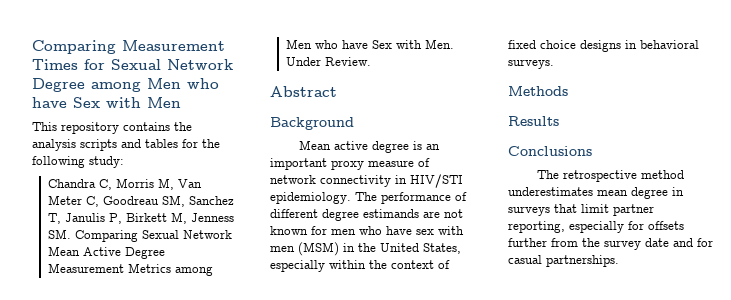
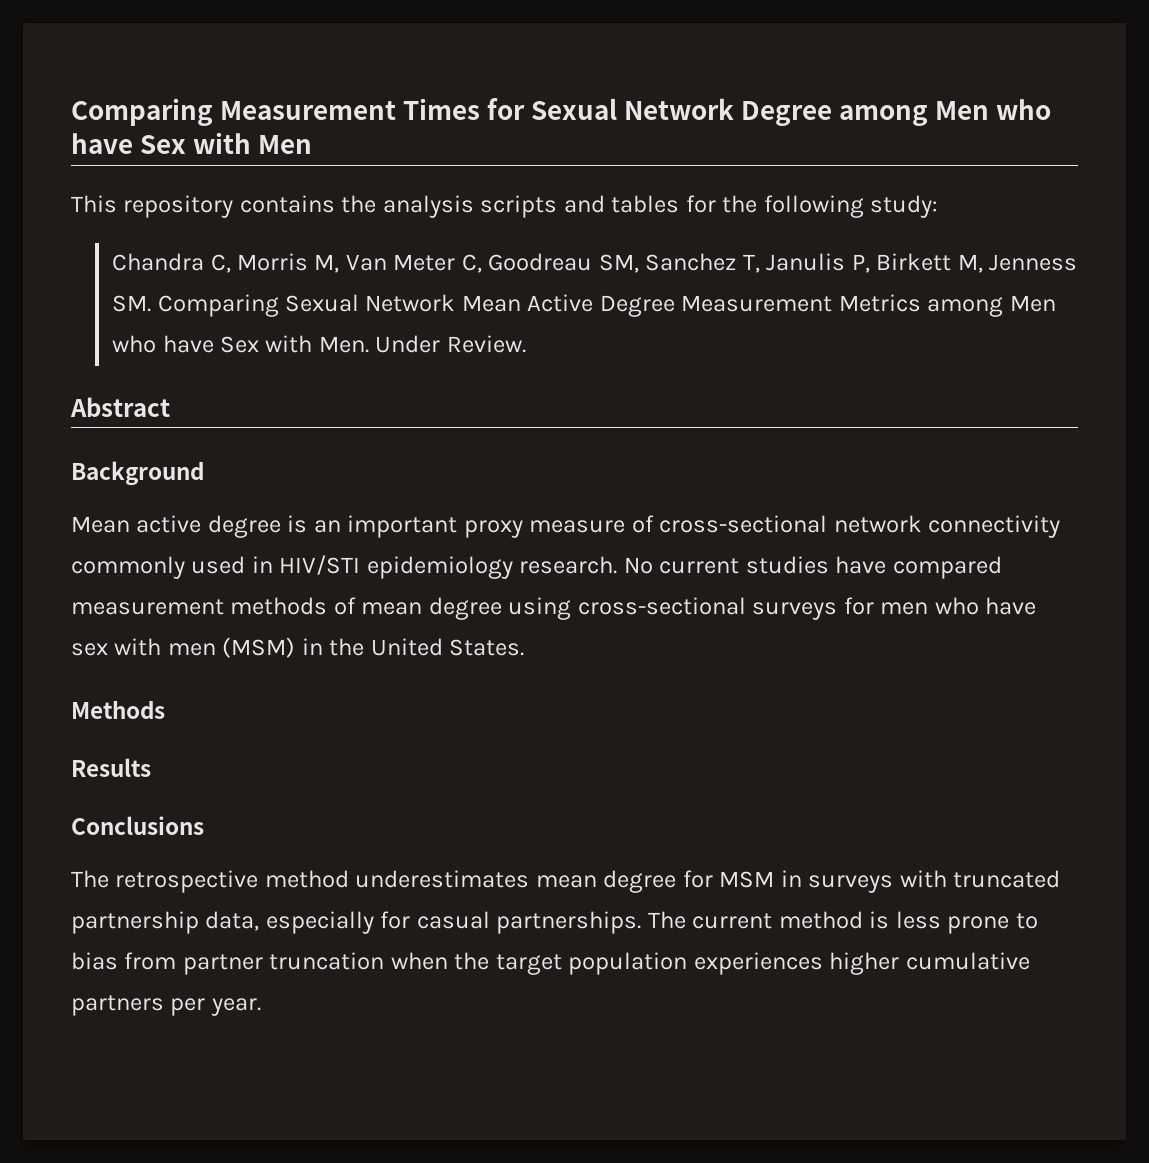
(430, 162) none -> [659,515,828,533] cross-sectional
[395,174,463,188] [270,192,467,204] [270,209,463,221] [270,226,308,235] in HIV/STI epidemiology. The performance of different degree estimands are not known -> [71,555,1002,579] [71,597,838,620] commonly used in HIV/STI epidemiology research. No current studies have compared measurement methods of mean degree using cross-sectional surveys
[423,243,461,254] [270,260,450,272] [508,40,699,52] [508,59,554,69] States, especially within the context of fixed choice designs in behavioral surveys. -> [449,639,525,656] States.
[672,187,684,196] [508,204,654,216] [508,221,684,233] [508,238,713,250] [508,255,619,267] in surveys that limit partner reporting, especially for offsets further from the survey date and for casual partnerships. -> [682,870,1061,893] [71,911,1038,934] [71,952,1030,975] [71,995,261,1016] for MSM in surveys with truncated partnership data, especially for casual partnerships. The current method is less prone to bias from partner truncation when the target population experiences higher cumulative partners per year.

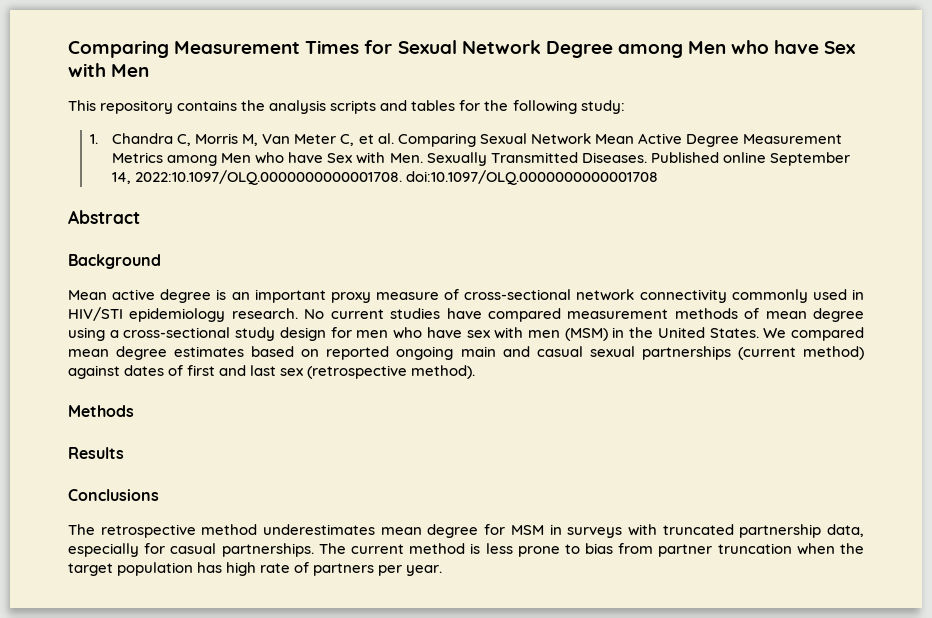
(939, 206) none -> [90,134,99,144] 1.
[488,253,1078,273] [112,295,152,312] Goodreau SM, Sanchez T, Janulis P, Birkett M, Jenness SM. -> [358,133,394,144] et al.
[375,335,526,353] Under Review. -> [426,152,850,166] [112,170,659,185] Sexually Transmitted Diseases. Published online September 14, 2022:10.1097/OLQ.0000000000001708. doi:10.1097/OLQ.0000000000001708
[577,597,838,620] cross-sectional surveys -> [109,327,326,341] a cross-sectional study design
(525, 647) none -> [763,327,864,341] [68,346,865,360] [68,365,476,379] We compared mean degree estimates based on reported ongoing main and casual sexual partnerships (current method) against dates of first and last sex (retrospective method).
[693,952,1030,975] experiences higher cumulative -> [197,562,310,576] has high rate of

